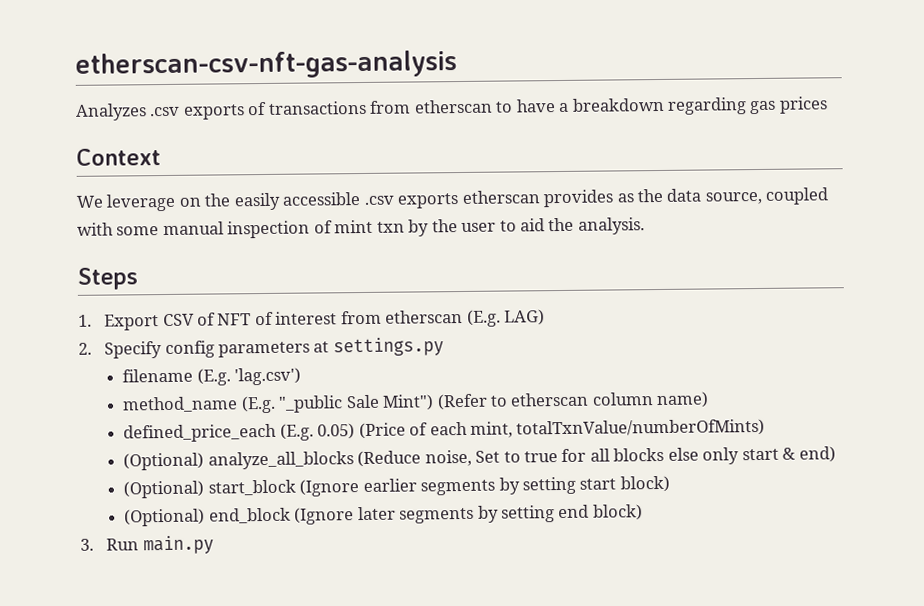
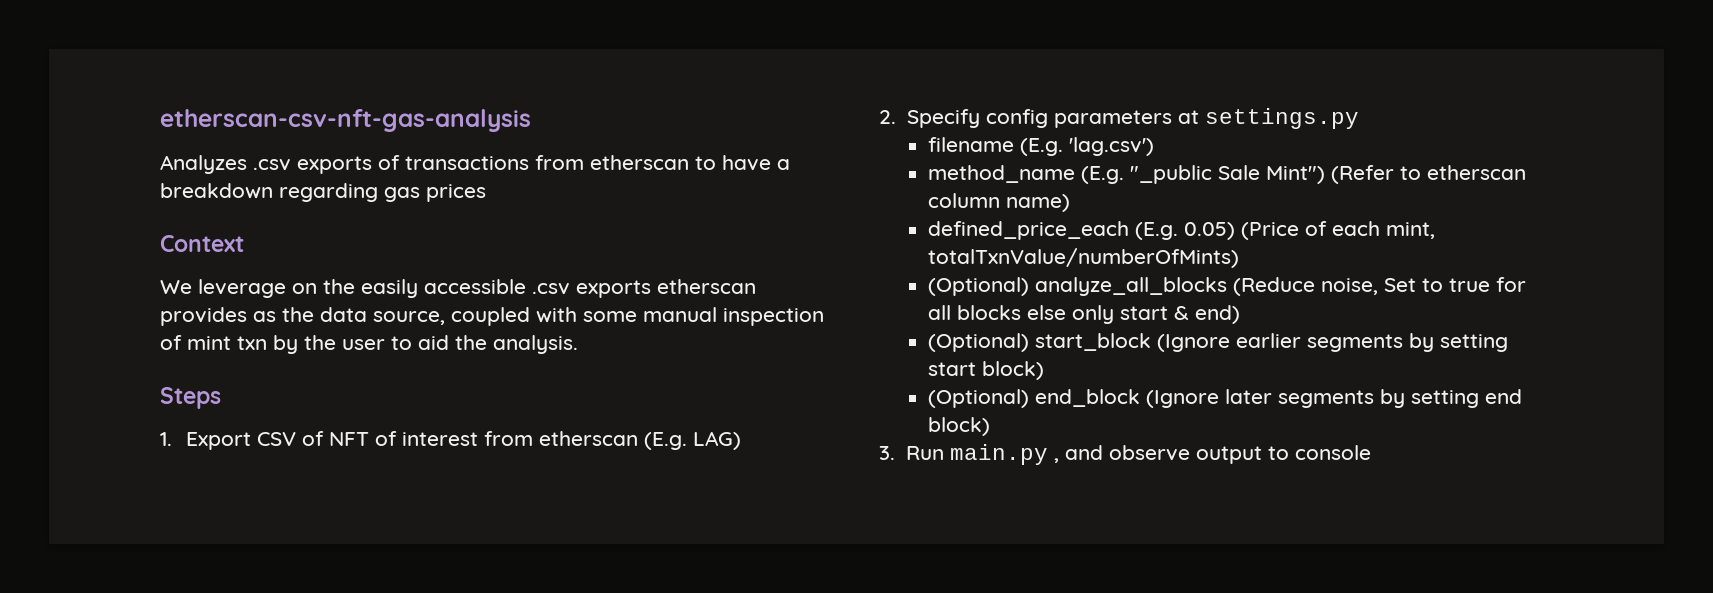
(214, 545) none -> [1053,445,1371,464] , and observe output to console

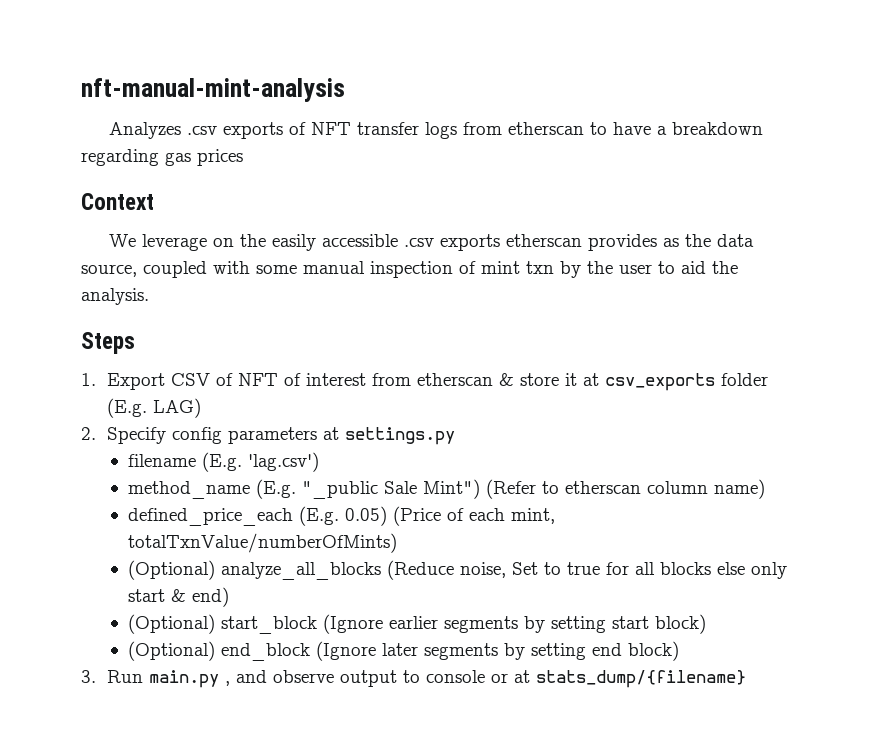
[160,109,531,132] etherscan-csv-nft-gas-analysis -> [81,78,345,102] nft-manual-mint-analysis
[405,156,529,170] transactions -> [311,122,458,139] NFT transfer logs
(639, 438) none -> [499,373,769,391] & store it at csv_exports folder
(1371, 452) none -> [491,670,747,688] or at stats_dump/{filename}

